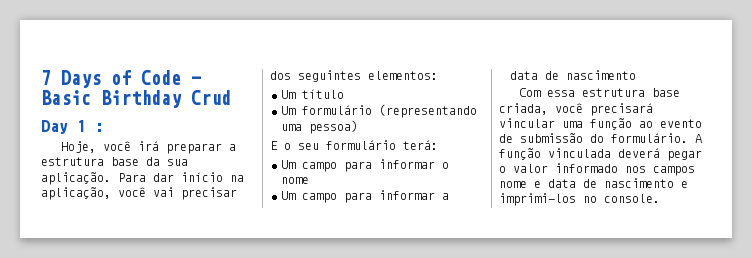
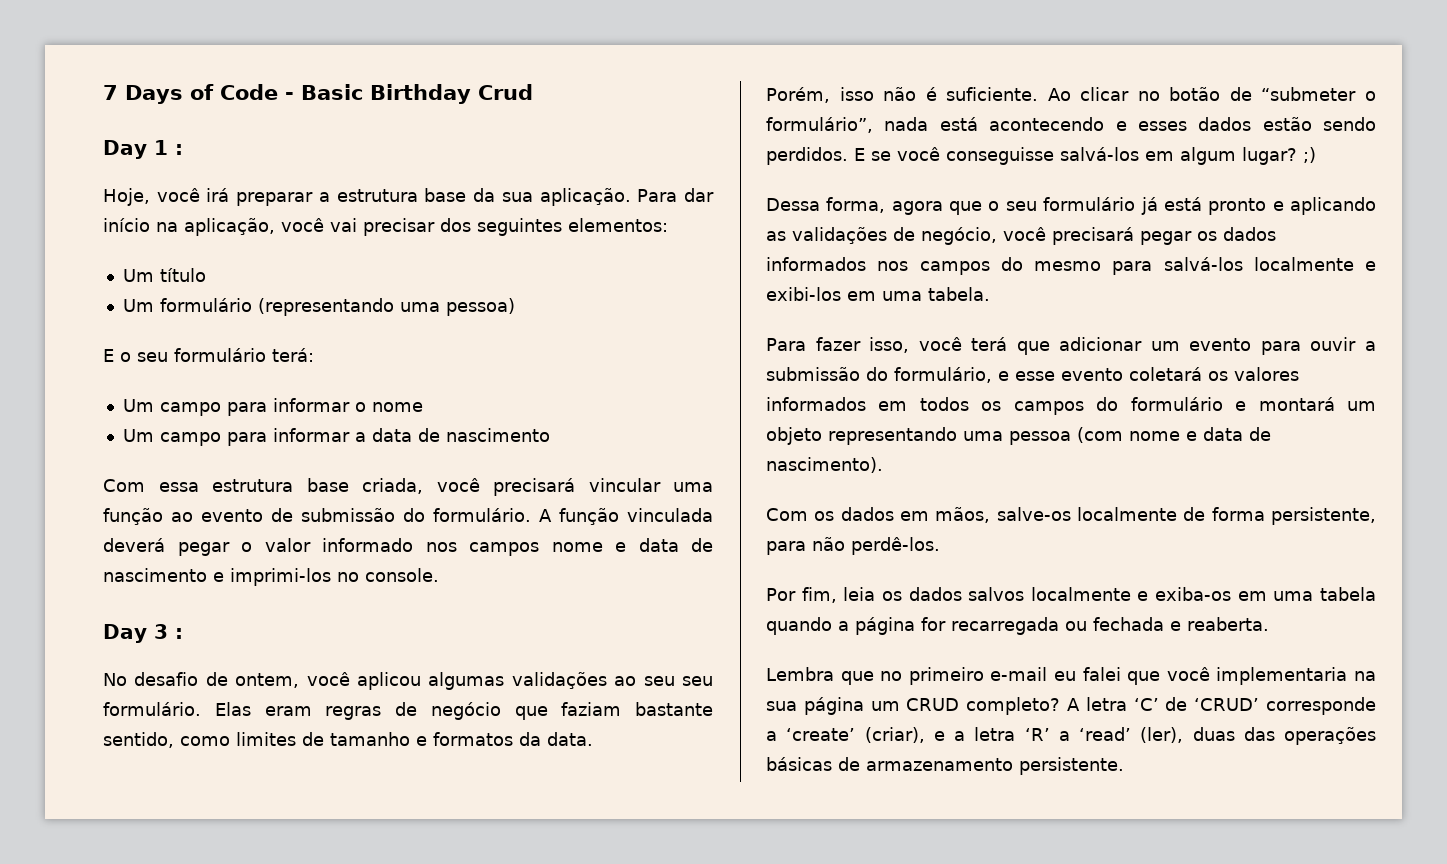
(660, 198) none -> [103,624,183,643] [103,672,713,690] [103,702,713,720] [103,732,593,748] [766,87,1376,103] [766,117,1376,133] [766,147,1316,165] [766,197,1376,215] [766,227,1276,245] [766,257,1376,275] [766,287,990,301] [766,337,1376,355] [766,367,1299,383] [766,397,1376,415] [766,427,1271,445] [766,457,883,473] [766,507,1376,525] [766,537,940,555] [766,587,1376,603] [766,617,1269,635] [766,667,1376,685] [766,697,1376,715] [766,727,1376,745] [766,757,1124,775] // Day 3 : // No desafio de ontem, você aplicou algumas validações ao seu seu formulário. Elas eram regras de negócio que faziam bastante sentido, como limites de tamanho e formatos da data. // Porém, isso não é suficiente. Ao clicar no botão de “submeter o formulário”, nada está acontecendo e esses dados estão sendo perdidos. E se você conseguisse salvá-los em algum lugar? ;) // Dessa forma, agora que o seu formulário já está pronto e aplicando as validações de negócio, você precisará pegar os dados informados nos campos do mesmo para salvá-los localmente e exibi-los em uma tabela. // Para fazer isso, você terá que adicionar um evento para ouvir a submissão do formulário, e esse evento coletará os valores informados em todos os campos do formulário e montará um objeto representando uma pessoa (com nome e data de nascimento). // Com os dados em mãos, salve-os localmente de forma persistente, para não perdê-los. // Por fim, leia os dados salvos localmente e exiba-os em uma tabela quando a página for recarregada ou fechada e reaberta. // Lembra que no primeiro e-mail eu falei que você implementaria na sua página um CRUD completo? A letra ‘C’ de ‘CRUD’ corresponde a ‘create’ (criar), e a letra ‘R’ a ‘read’ (ler), duas das operações básicas de armazenamento persistente.

